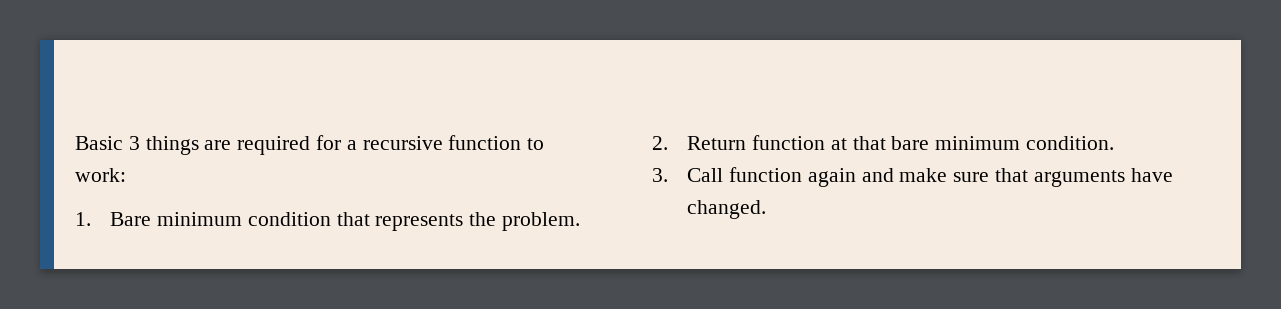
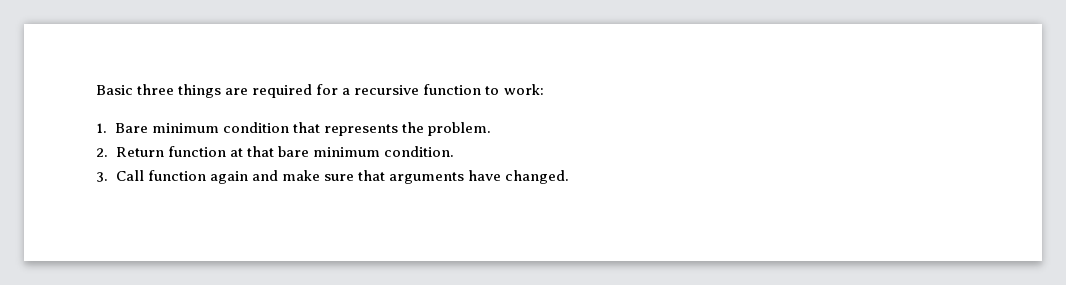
[128,136,140,150] 3 -> [137,84,175,95] three

